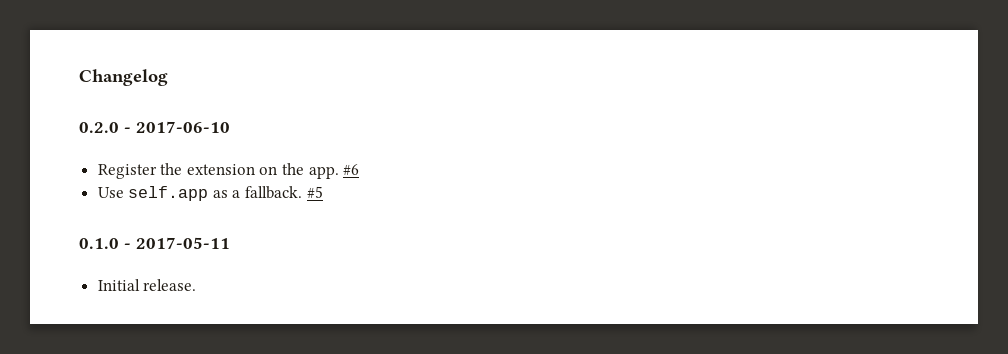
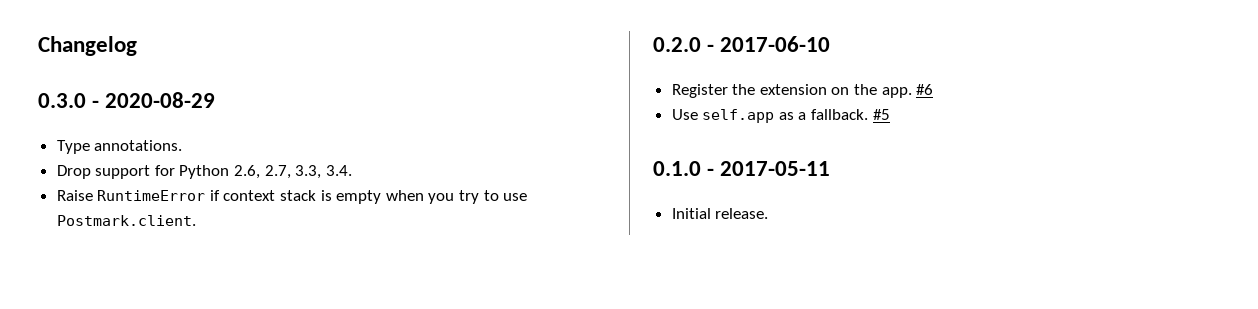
(168, 77) none -> [38,92,216,108] [56,140,183,154] [56,165,352,179] [56,190,528,204] [56,215,196,226] // 0.3.0 - 2020-08-29 // Type annotations. // Drop support for Python 2.6, 2.7, 3.3, 3.4. // Raise RuntimeError if context stack is empty when you try to use Postmark.client.

